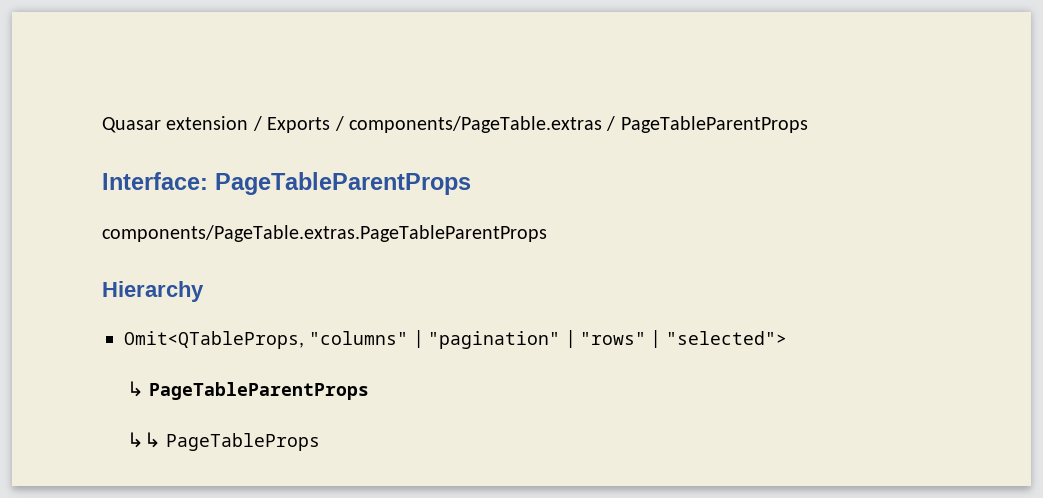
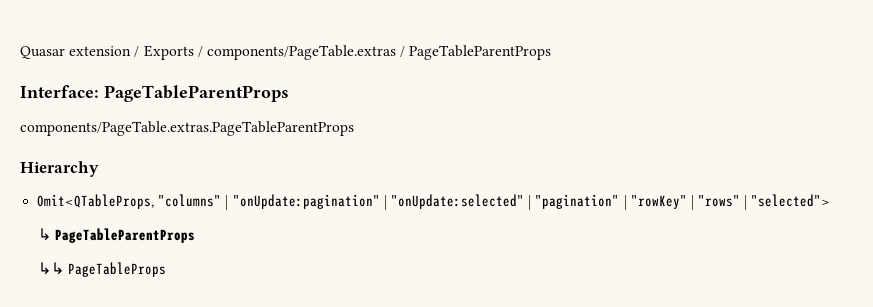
[428,331,561,349] "pagination" -> [232,194,687,210] "onUpdate:pagination" | "onUpdate:selected" | "pagination" | "rowKey"

